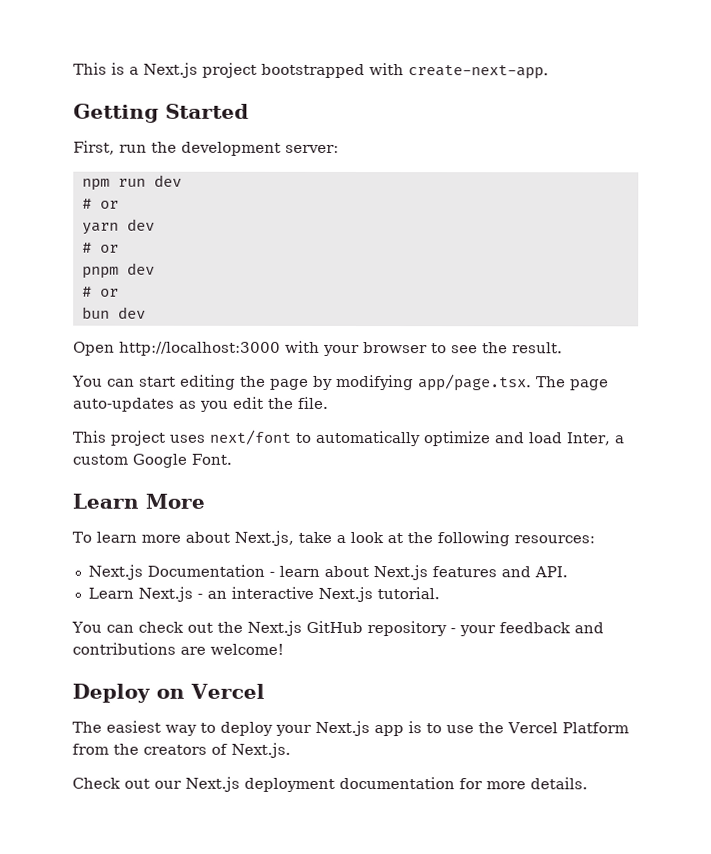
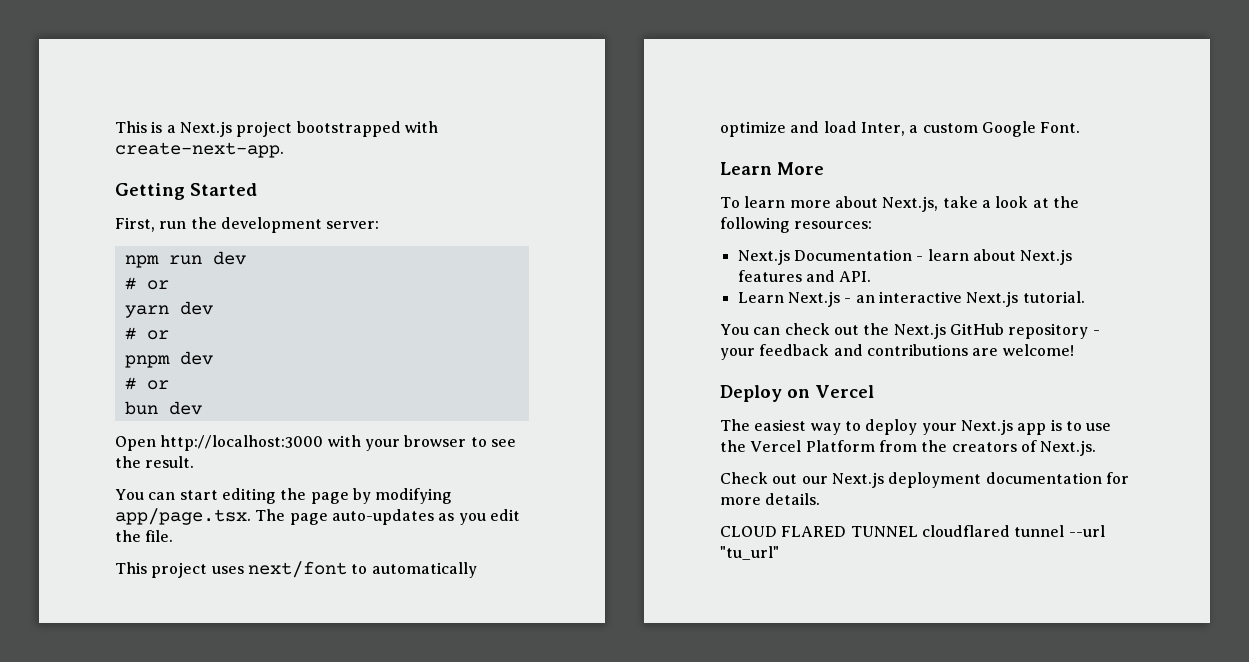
(588, 783) none -> [720,525,1105,537] [720,546,779,560] // CLOUD FLARED TUNNEL cloudflared tunnel --url "tu_url"

